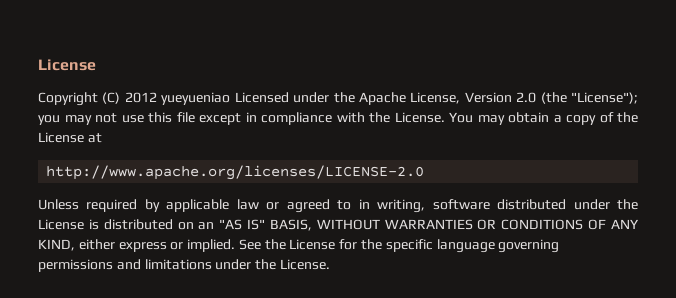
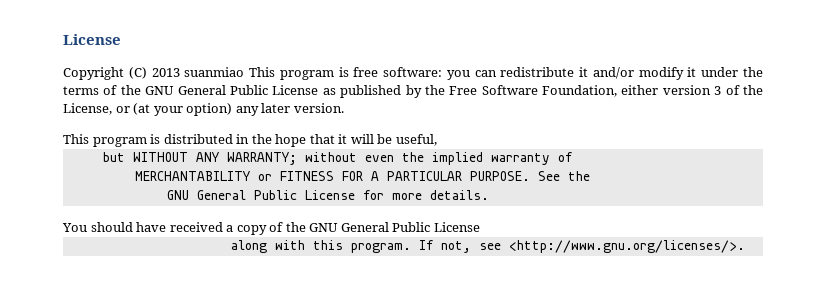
[124,92,639,105] [38,112,638,125] [38,132,102,143] [46,165,425,180] [38,199,638,213] [38,219,639,231] [38,239,560,253] [38,259,330,272] 2012 yueyueniao Licensed under the Apache License, Version 2.0 (the "License"); you may not use this file except in compliance with the License. You may obtain a copy of the License at // http://www.apache.org/licenses/LICENSE-2.0 // Unless required by applicable law or agreed to in writing, software distributed under the License is distributed on an "AS IS" BASIS, WITHOUT WARRANTIES OR CONDITIONS OF ANY KIND, either express or implied. See the License for the specific language governing permissions and limitations under the License. -> [151,67,763,80] [63,85,764,98] [63,103,344,116] [63,134,437,147] [102,152,572,165] [134,171,590,181] [166,190,489,200] [62,222,480,235] [230,240,745,253] 2013 suanmiao This program is free software: you can redistribute it and/or modify it under the terms of the GNU General Public License as published by the Free Software Foundation, either version 3 of the License, or (at your option) any later version. // This program is distributed in the hope that it will be useful, // but WITHOUT ANY WARRANTY; without even the implied warranty of // MERCHANTABILITY or FITNESS FOR A PARTICULAR PURPOSE. See the // GNU General Public License for more details. // You should have received a copy of the GNU General Public License // along with this program. If not, see <http://www.gnu.org/licenses/>.

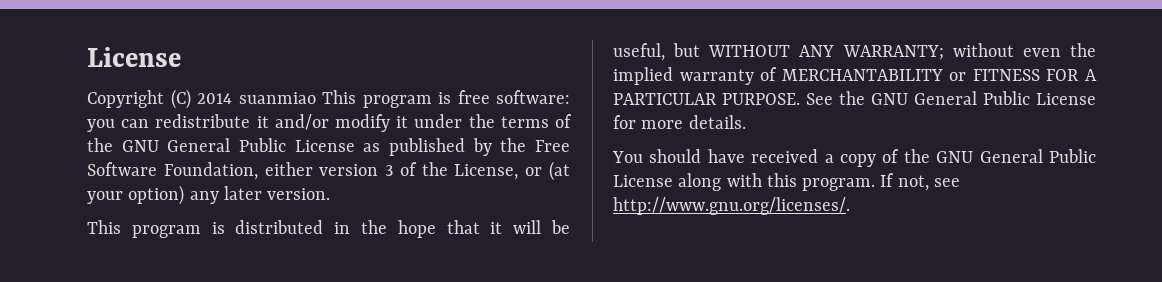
[151,68,180,77] 2013 -> [197,93,232,104] 2014
(437, 140) // -> (665, 52) none
(572, 157) // -> (778, 74) none
(590, 176) // -> (865, 98) none
(480, 227) // -> (673, 181) none
[508,240,745,253] <http://www.gnu.org/licenses/>. -> [613,197,850,215] http://www.gnu.org/licenses/.

